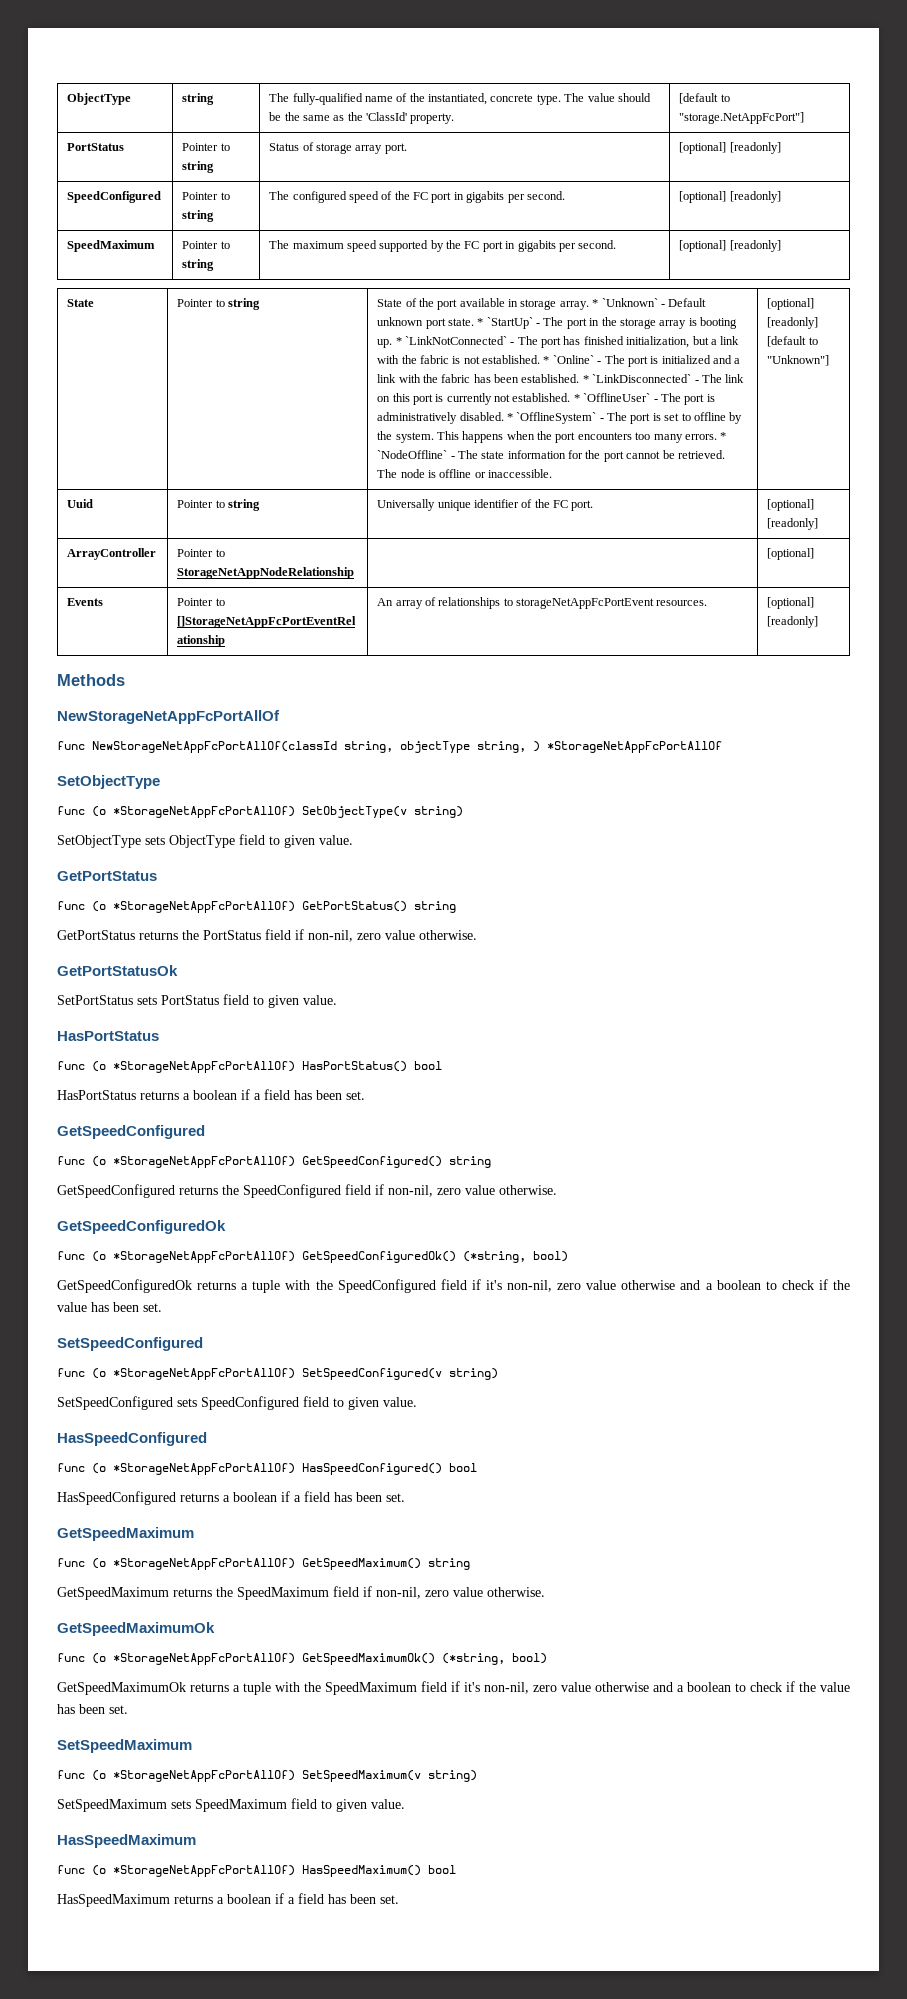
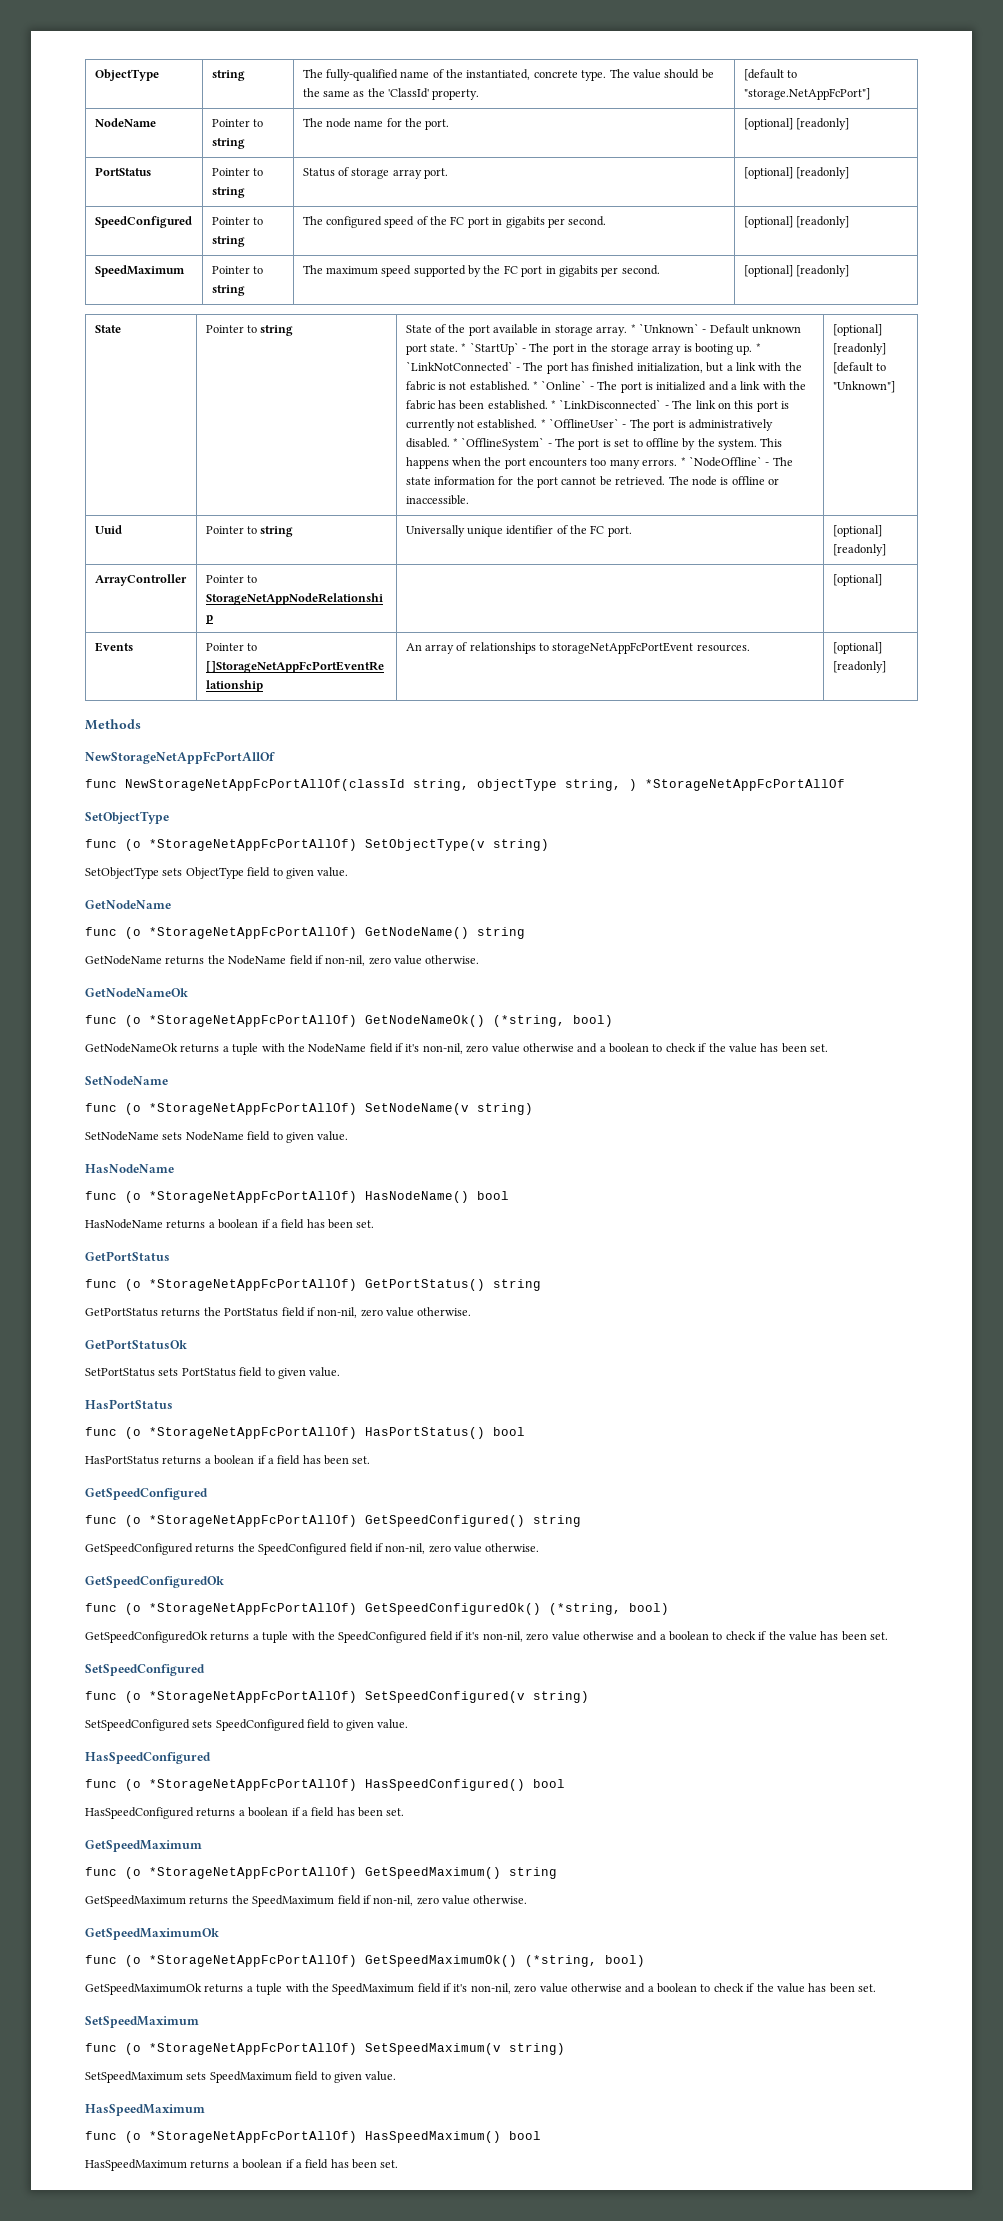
(805, 118) none -> [94,118,156,127] [211,119,263,127] [211,138,245,149] [302,118,450,130] [743,118,849,130] // NodeName | Pointer to string | The node name for the port. | [optional] [readonly]
(353, 840) none -> [85,900,171,909] [85,927,525,939] [85,955,480,966] [85,988,188,997] [85,1015,613,1027] [85,1043,828,1055] [85,1076,168,1085] [85,1103,533,1115] [85,1131,349,1143] [85,1164,174,1173] [85,1191,509,1203] [85,1219,375,1229] // GetNodeName // func (o *StorageNetAppFcPortAllOf) GetNodeName() string // GetNodeName returns the NodeName field if non-nil, zero value otherwise. // GetNodeNameOk // func (o *StorageNetAppFcPortAllOf) GetNodeNameOk() (*string, bool) // GetNodeNameOk returns a tuple with the NodeName field if it's non-nil, zero value otherwise and a boolean to check if the value has been set. // SetNodeName // func (o *StorageNetAppFcPortAllOf) SetNodeName(v string) // SetNodeName sets NodeName field to given value. // HasNodeName // func (o *StorageNetAppFcPortAllOf) HasNodeName() bool // HasNodeName returns a boolean if a field has been set.

